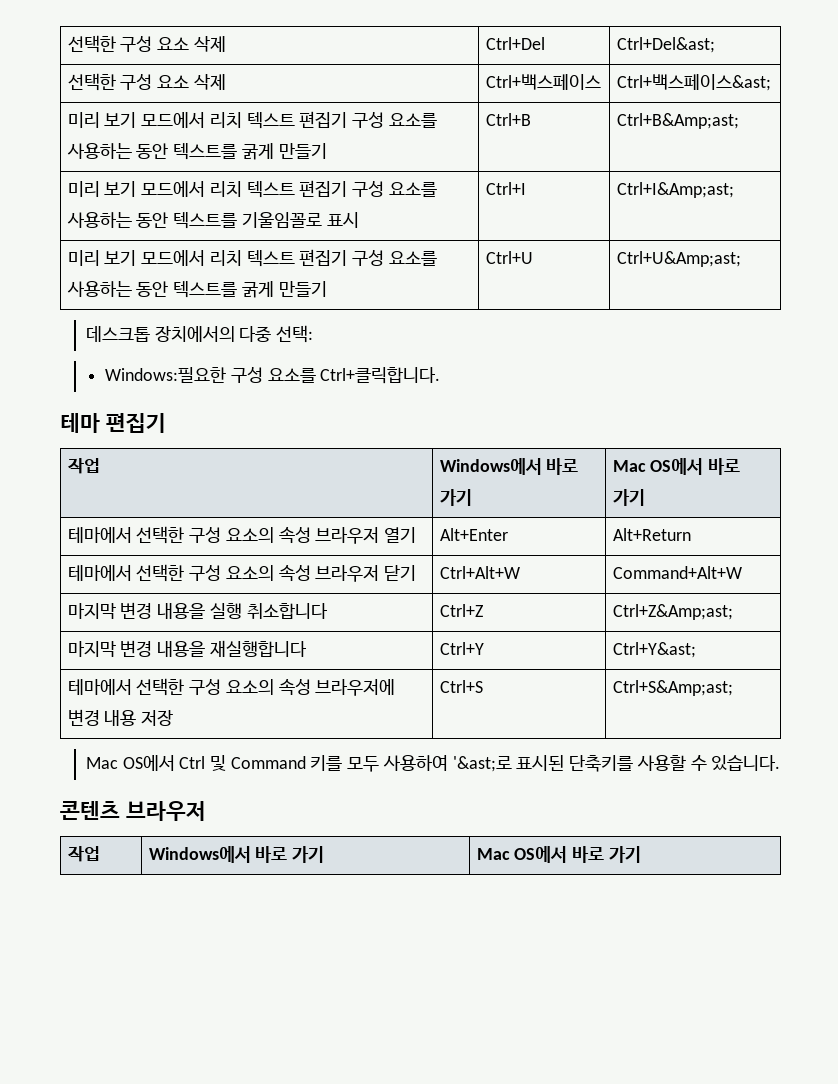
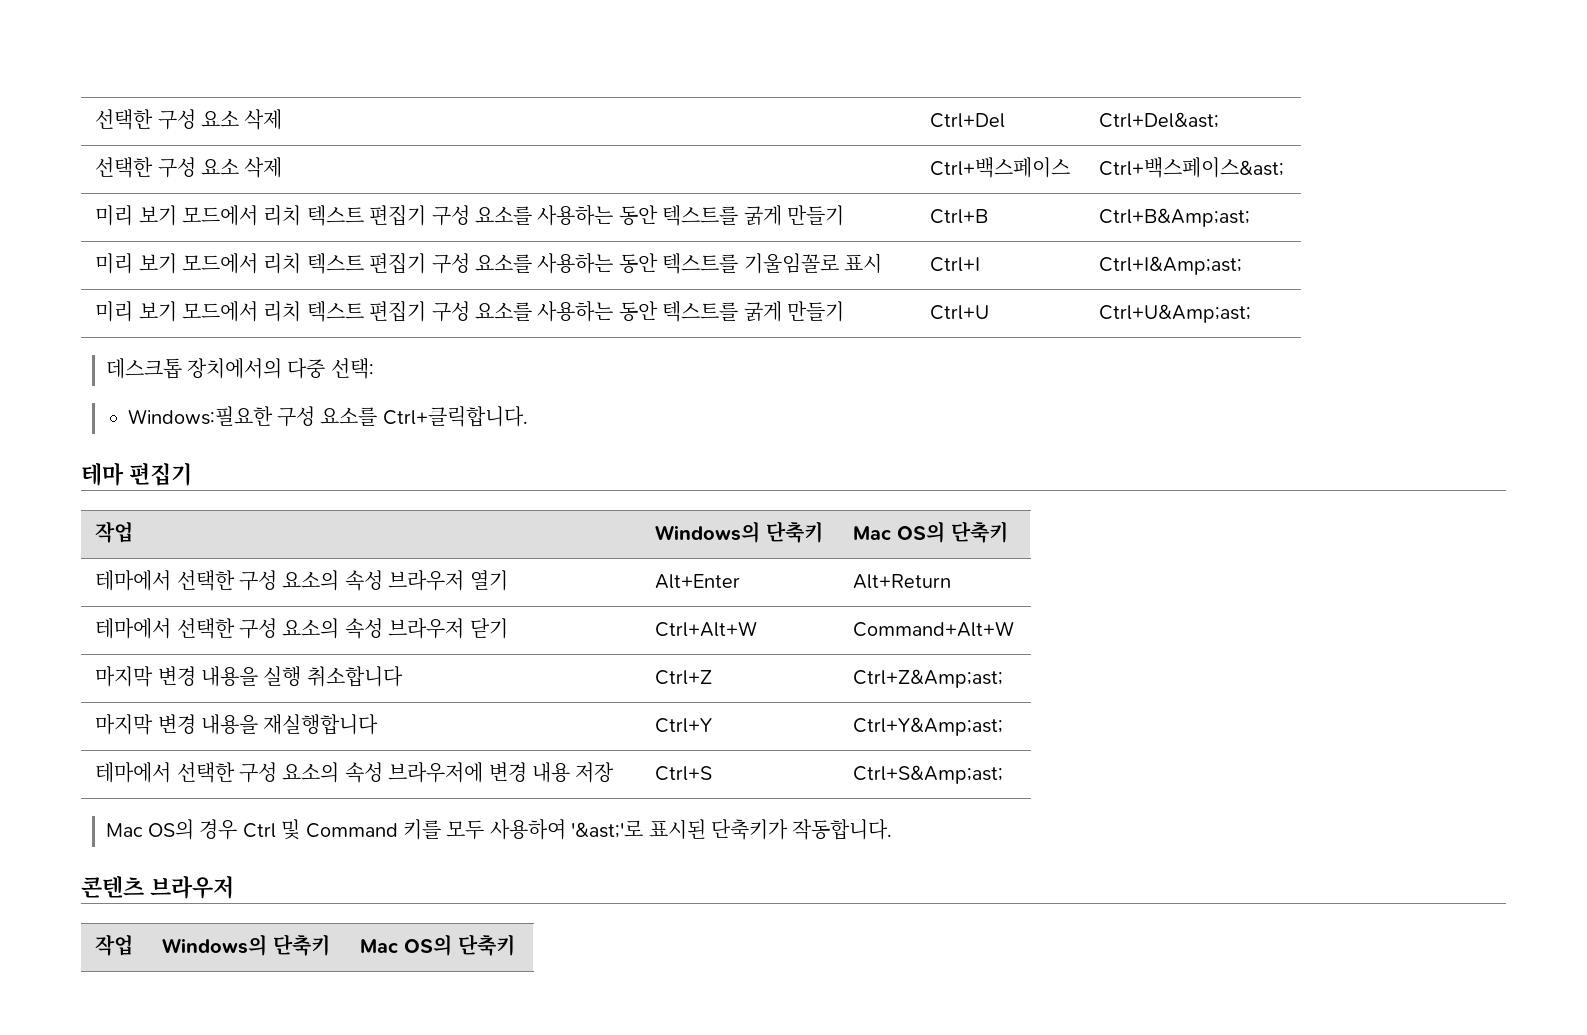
[439,458,579,475] [439,489,472,506] [612,458,741,475] [612,489,645,506] Windows에서 바로 가기 | Mac OS에서 바로 가기 -> [655,521,824,543] [853,521,1009,543] Windows의 단축키 | Mac OS의 단축키
[612,642,696,658] Ctrl+Y&ast; -> [853,717,1004,736] Ctrl+Y&Amp;ast;
[122,755,175,771] OS에서 -> [148,819,238,840] OS의 경우
[452,755,781,772] [60,801,206,821] [67,846,100,862] [148,846,325,863] [476,846,641,863] '&ast;로 표시된 단축키를 사용할 수 있습니다. // 콘텐츠 브라우저 // 작업 | Windows에서 바로 가기 | Mac OS에서 바로 가기 -> [571,819,893,840] [81,875,234,899] [95,934,134,956] [162,934,331,956] [360,934,516,956] '&ast;'로 표시된 단축키가 작동합니다. // 콘텐츠 브라우저 // 작업 | Windows의 단축키 | Mac OS의 단축키

